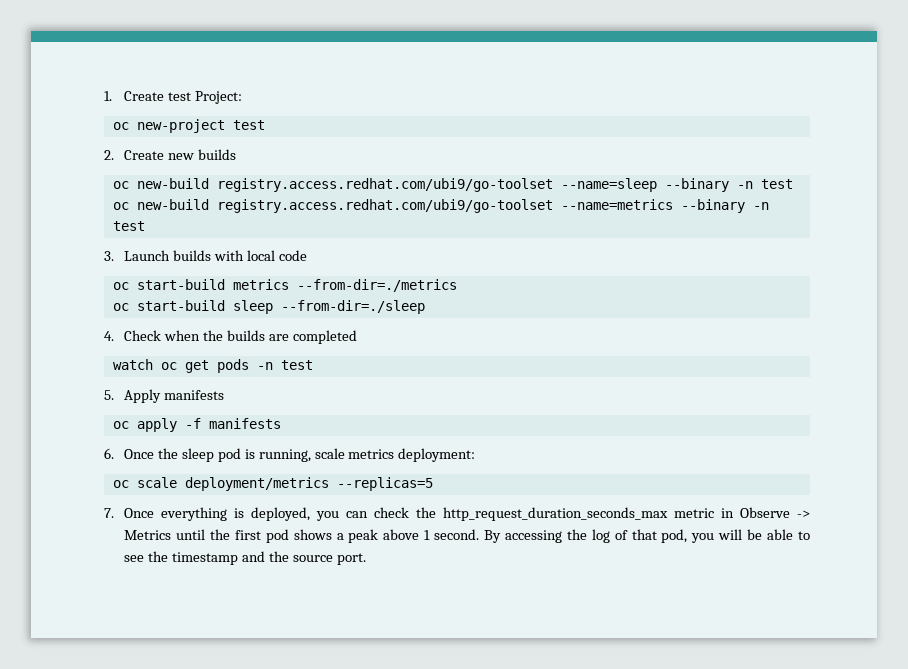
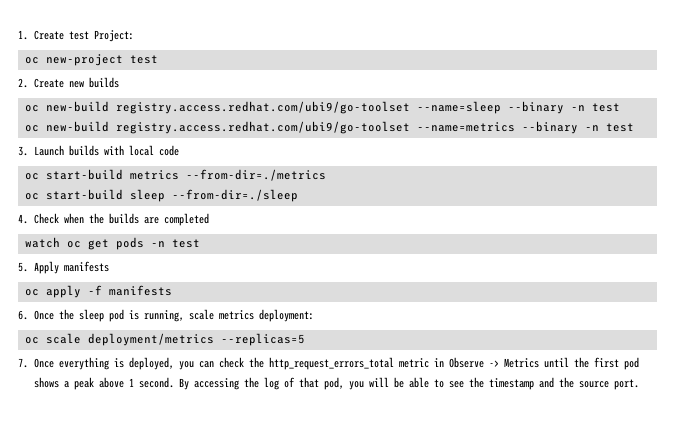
[443,507,669,521] http_request_duration_seconds_max -> [268,357,394,370] http_request_errors_total

